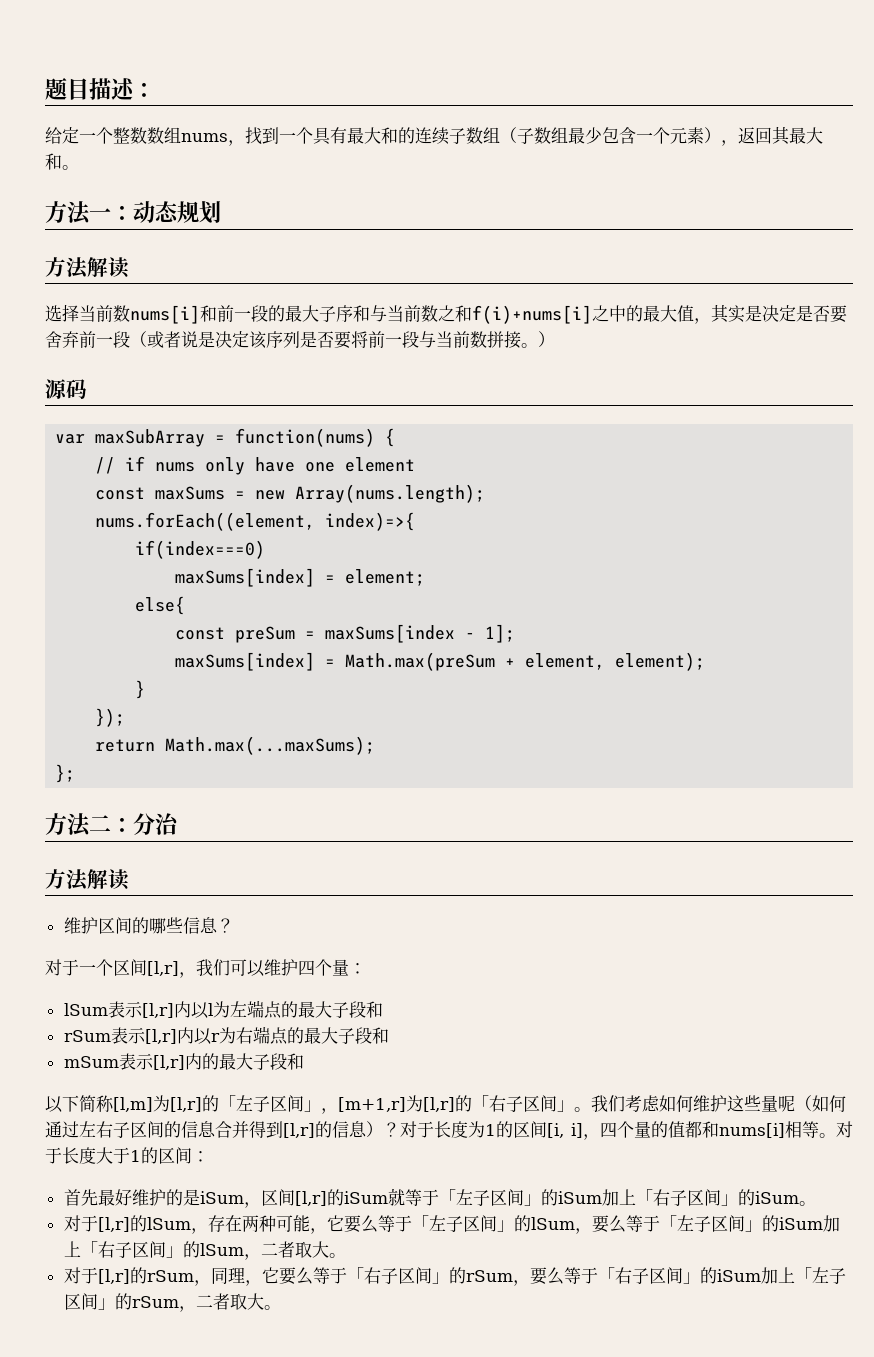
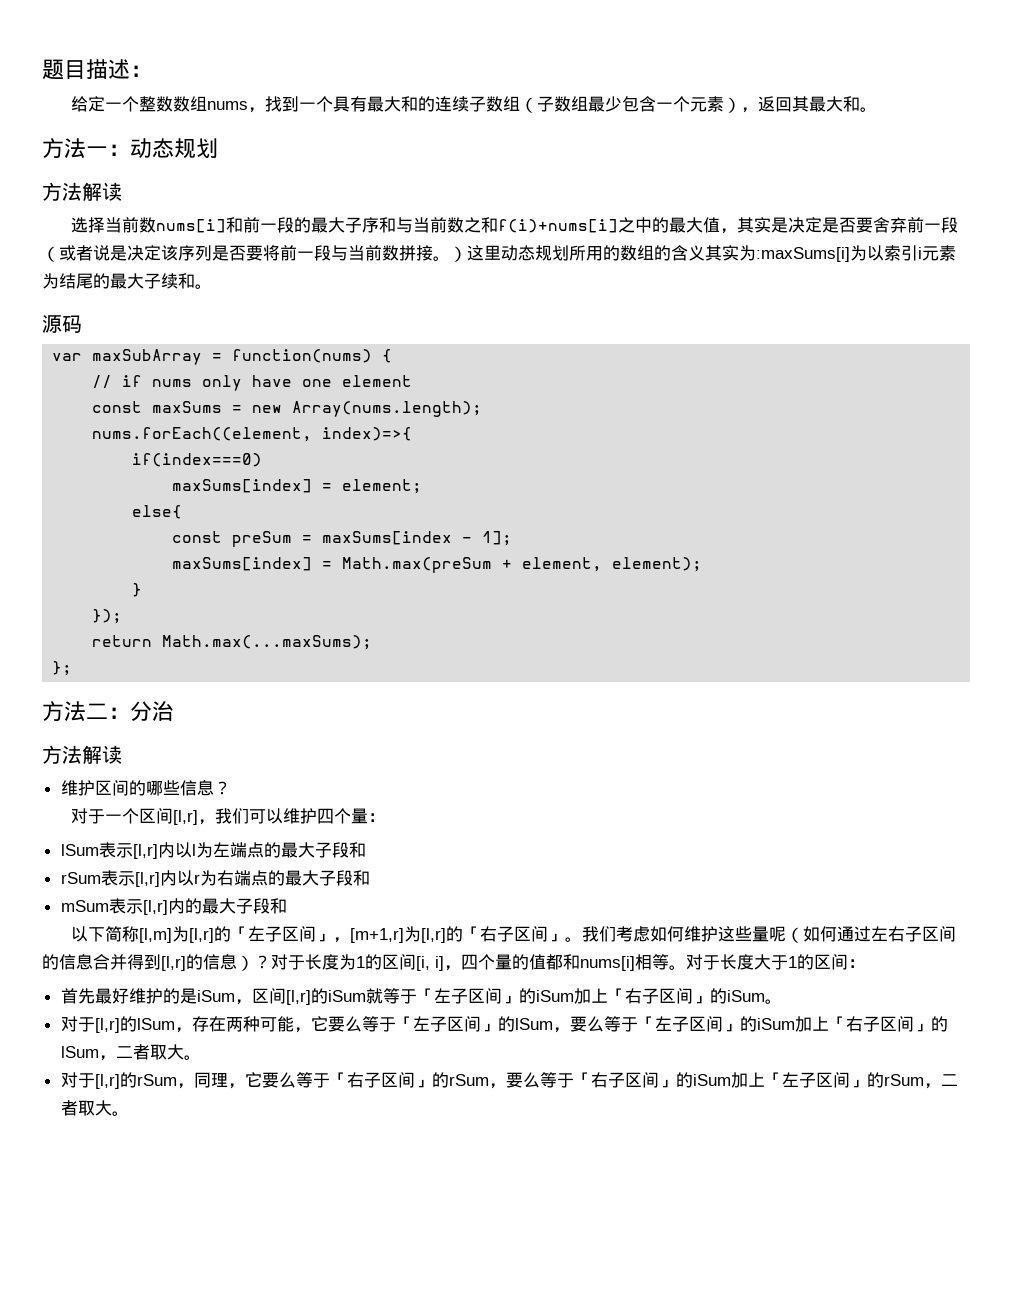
(555, 339) none -> [467,245,956,262] [42,273,212,289] 这里动态规划所用的数组的含义其实为:maxSums[i]为以索引i元素为结尾的最大子续和。

